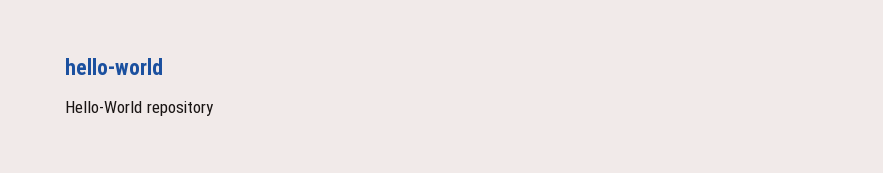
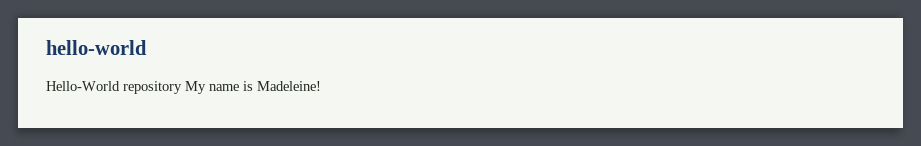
(214, 108) none -> [185,81,321,94] My name is Madeleine!

